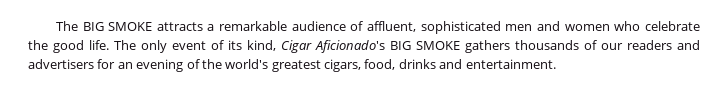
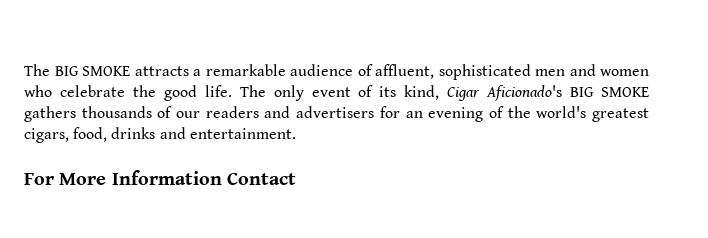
(556, 64) none -> [24,170,296,185] // For More Information Contact

